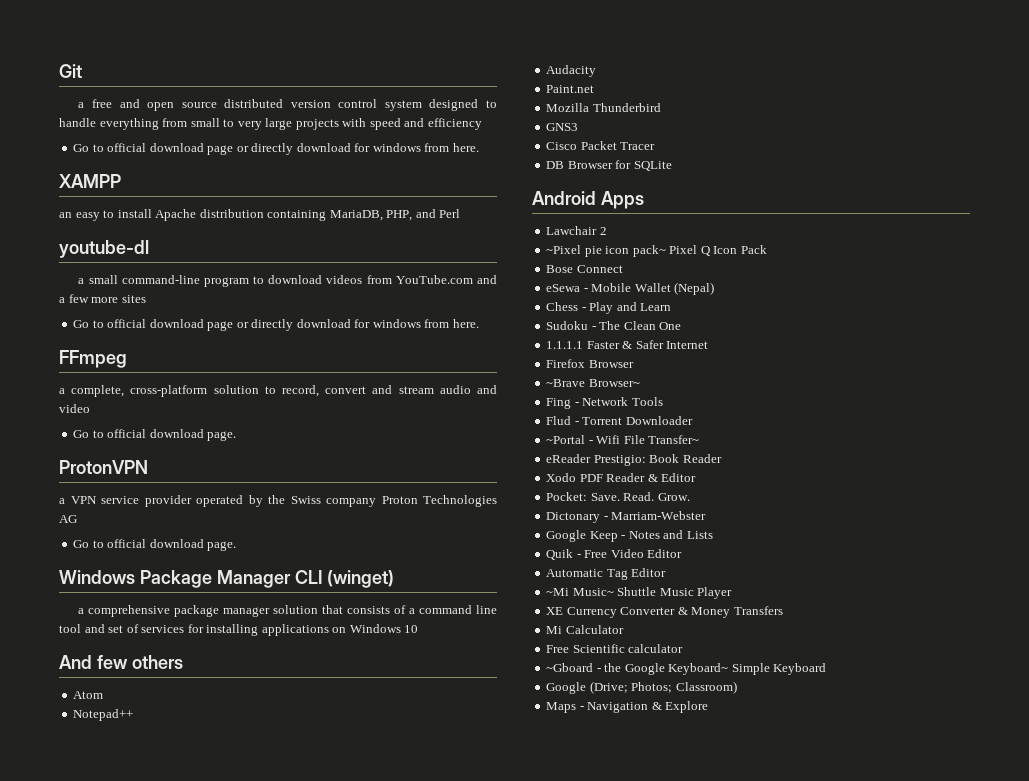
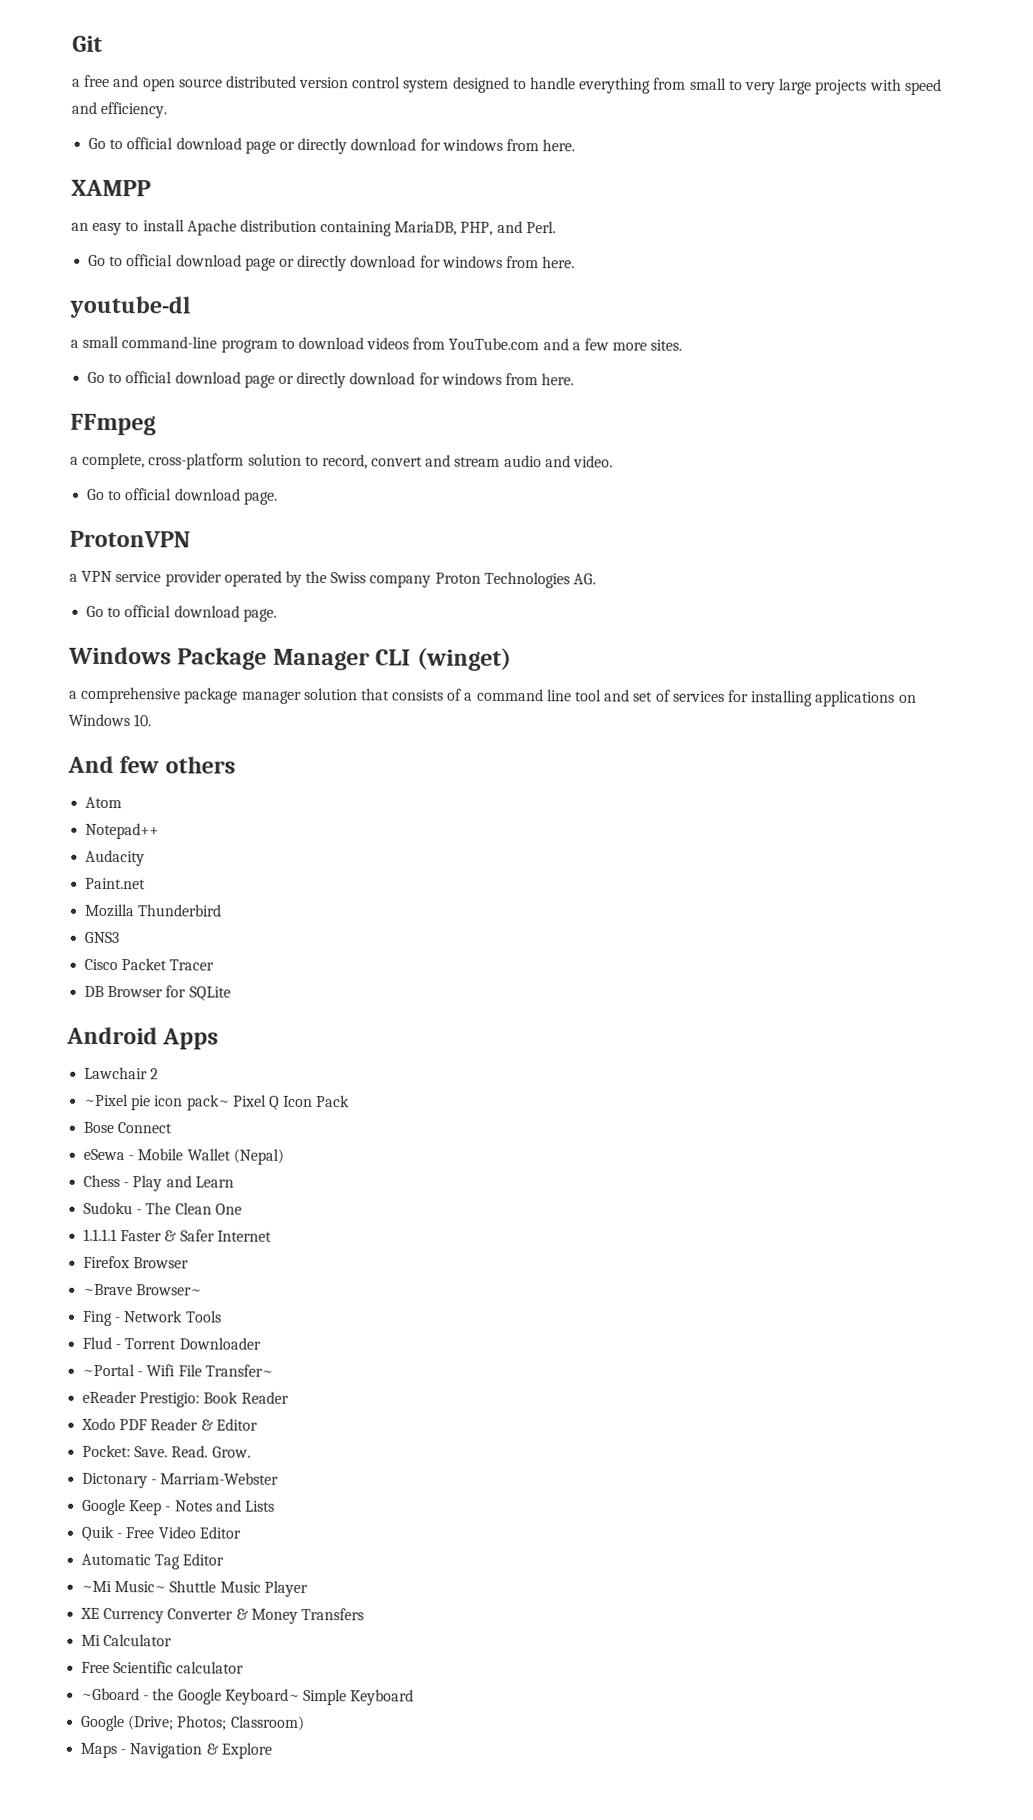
[427,118,482,130] efficiency -> [100,101,168,119] efficiency.
[439,209,461,218] Perl -> [525,221,556,234] [88,254,576,272] Perl. // Go to official download page or directly download for windows from here.
[121,295,146,303] sites -> [650,339,683,351] sites.
[59,404,90,413] video -> [573,455,614,468] video.
[59,515,77,523] AG -> [573,573,597,585] AG.
[404,625,419,633] 10 -> [133,714,152,727] 10.

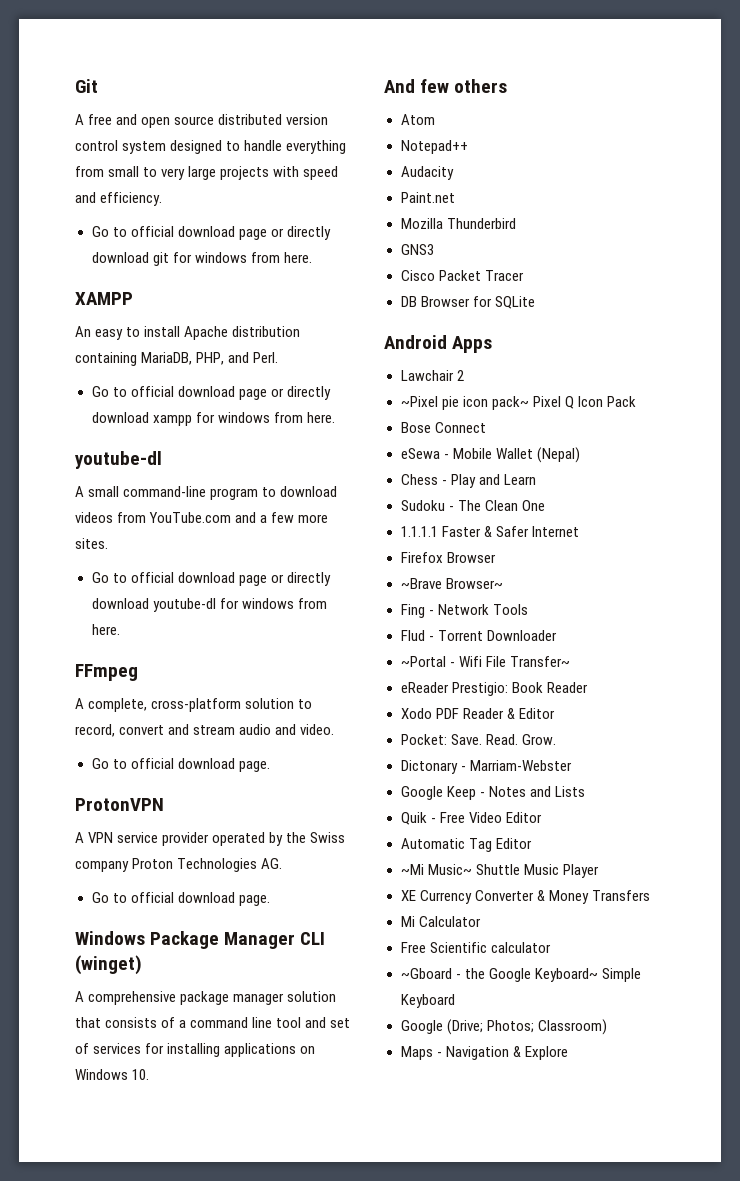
[72,78,81,87] a -> [75,114,84,125] A
(417, 144) none -> [152,252,169,266] git
[71,222,89,231] an -> [75,326,91,337] An
(417, 261) none -> [152,415,192,426] xampp
[70,339,79,348] a -> [75,486,84,497] A
(416, 378) none -> [152,598,216,612] youtube-dl
[70,456,79,465] a -> [75,698,84,709] A
[69,573,78,582] a -> [75,832,84,843] A
[69,690,78,699] a -> [75,991,84,1002] A

